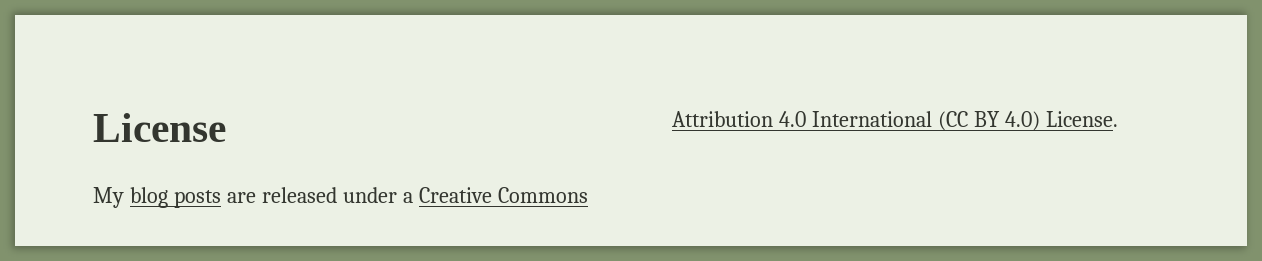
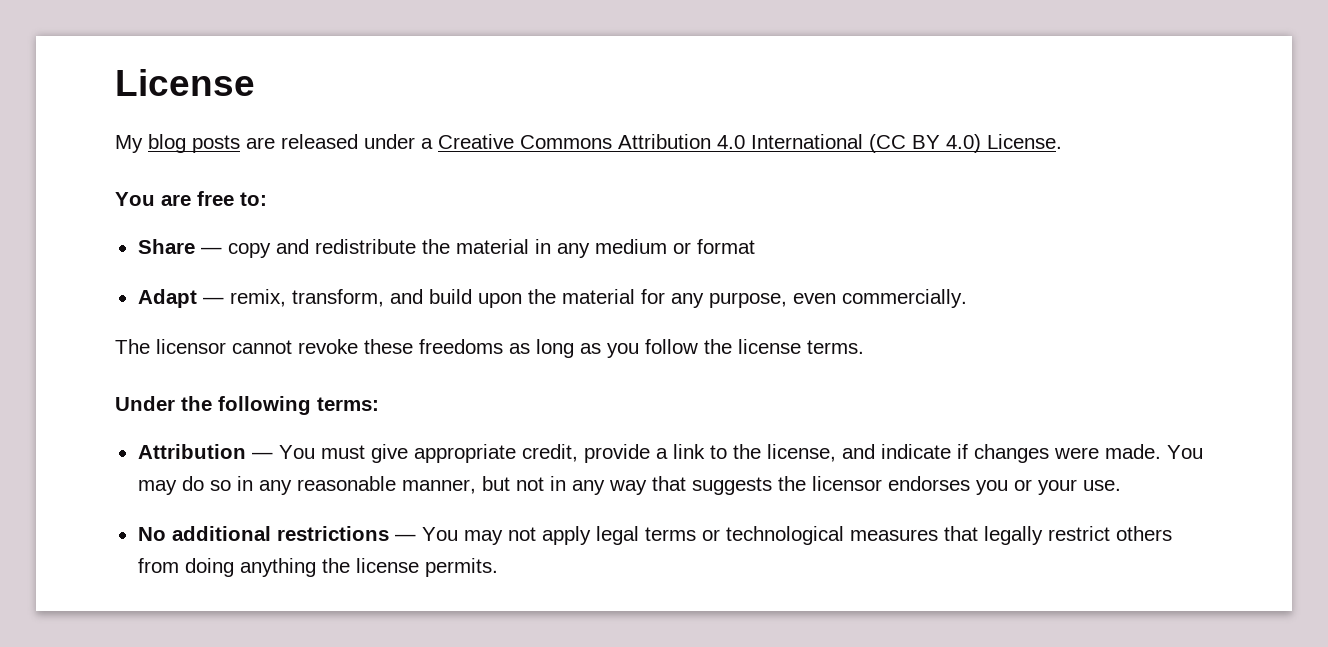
(1118, 119) none -> [115,191,267,206] [137,239,755,258] [137,289,967,308] [115,339,864,358] [115,396,379,415] [137,444,1203,463] [137,476,1121,495] [137,526,1172,545] [137,558,498,577] // You are free to: // Share — copy and redistribute the material in any medium or format // Adapt — remix, transform, and build upon the material for any purpose, even commercially. // The licensor cannot revoke these freedoms as long as you follow the license terms. // Under the following terms: // Attribution — You must give appropriate credit, provide a link to the license, and indicate if changes were made. You may do so in any reasonable manner, but not in any way that suggests the licensor endorses you or your use. // No additional restrictions — You may not apply legal terms or technological measures that legally restrict others from doing anything the license permits.

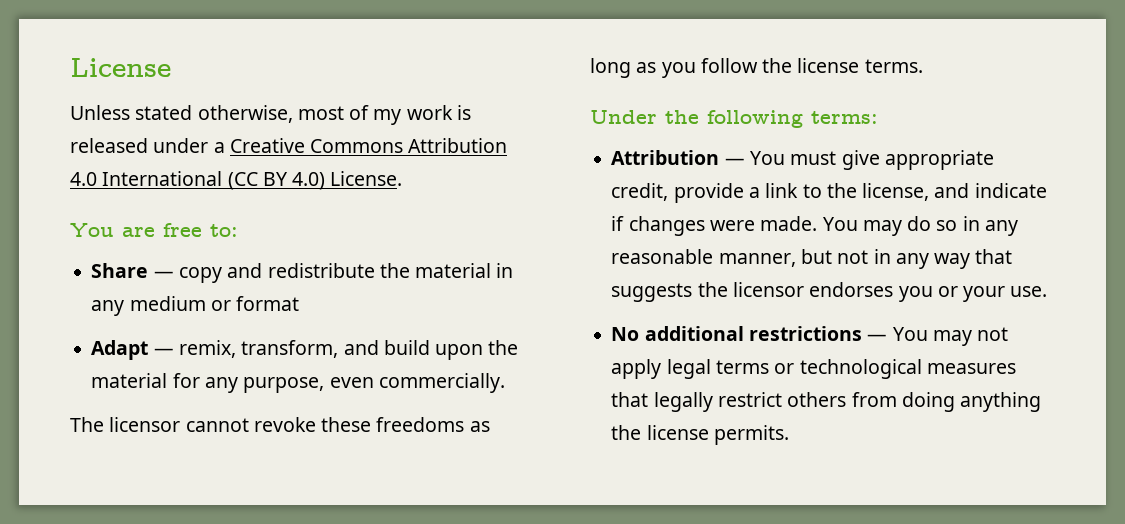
[115,134,275,153] My blog posts are -> [70,105,471,125] Unless stated otherwise, most of my work is

